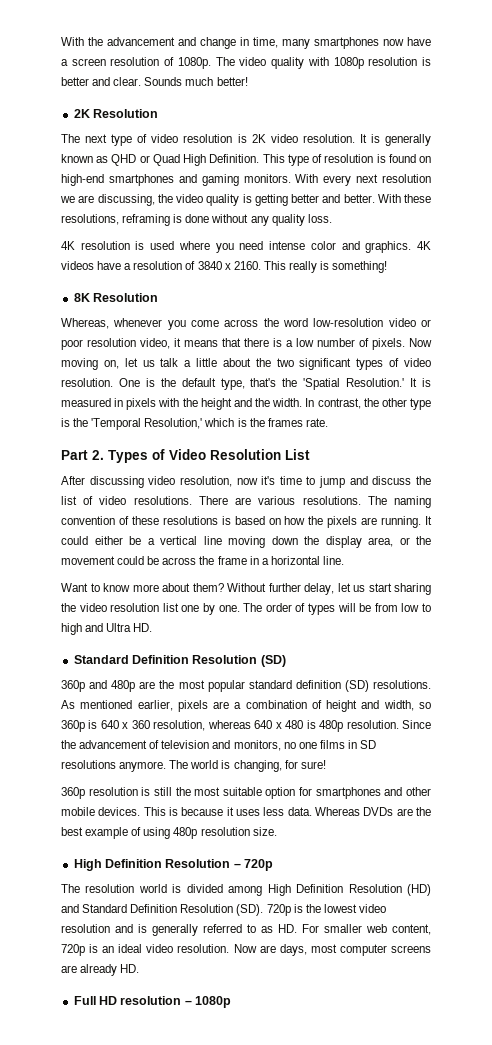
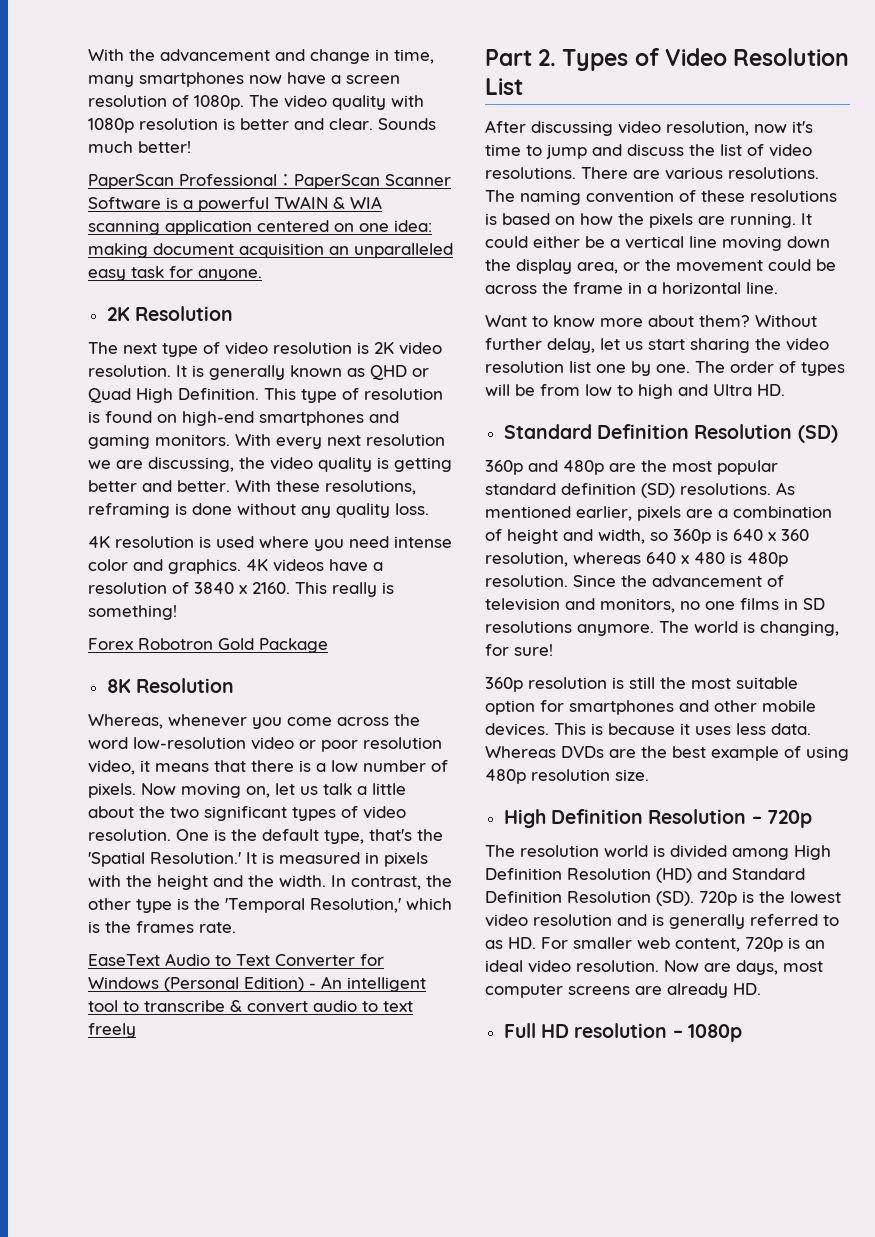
(248, 81) none -> [88,174,451,189] [88,196,382,212] [88,220,432,235] [88,243,453,258] [88,266,262,281] // PaperScan Professional：PaperScan Scanner Software is a powerful TWAIN & WIA scanning application centered on one idea: making document acquisition an unparalleled easy task for anyone.
(388, 267) none -> [88,638,328,653] // Forex Robotron Gold Package
(328, 422) none -> [88,953,384,967] [88,976,426,992] [88,1000,413,1013] [88,1023,136,1038] // EaseText Audio to Text Converter for Windows (Personal Edition) - An intelligent tool to transcribe & convert audio to text freely

